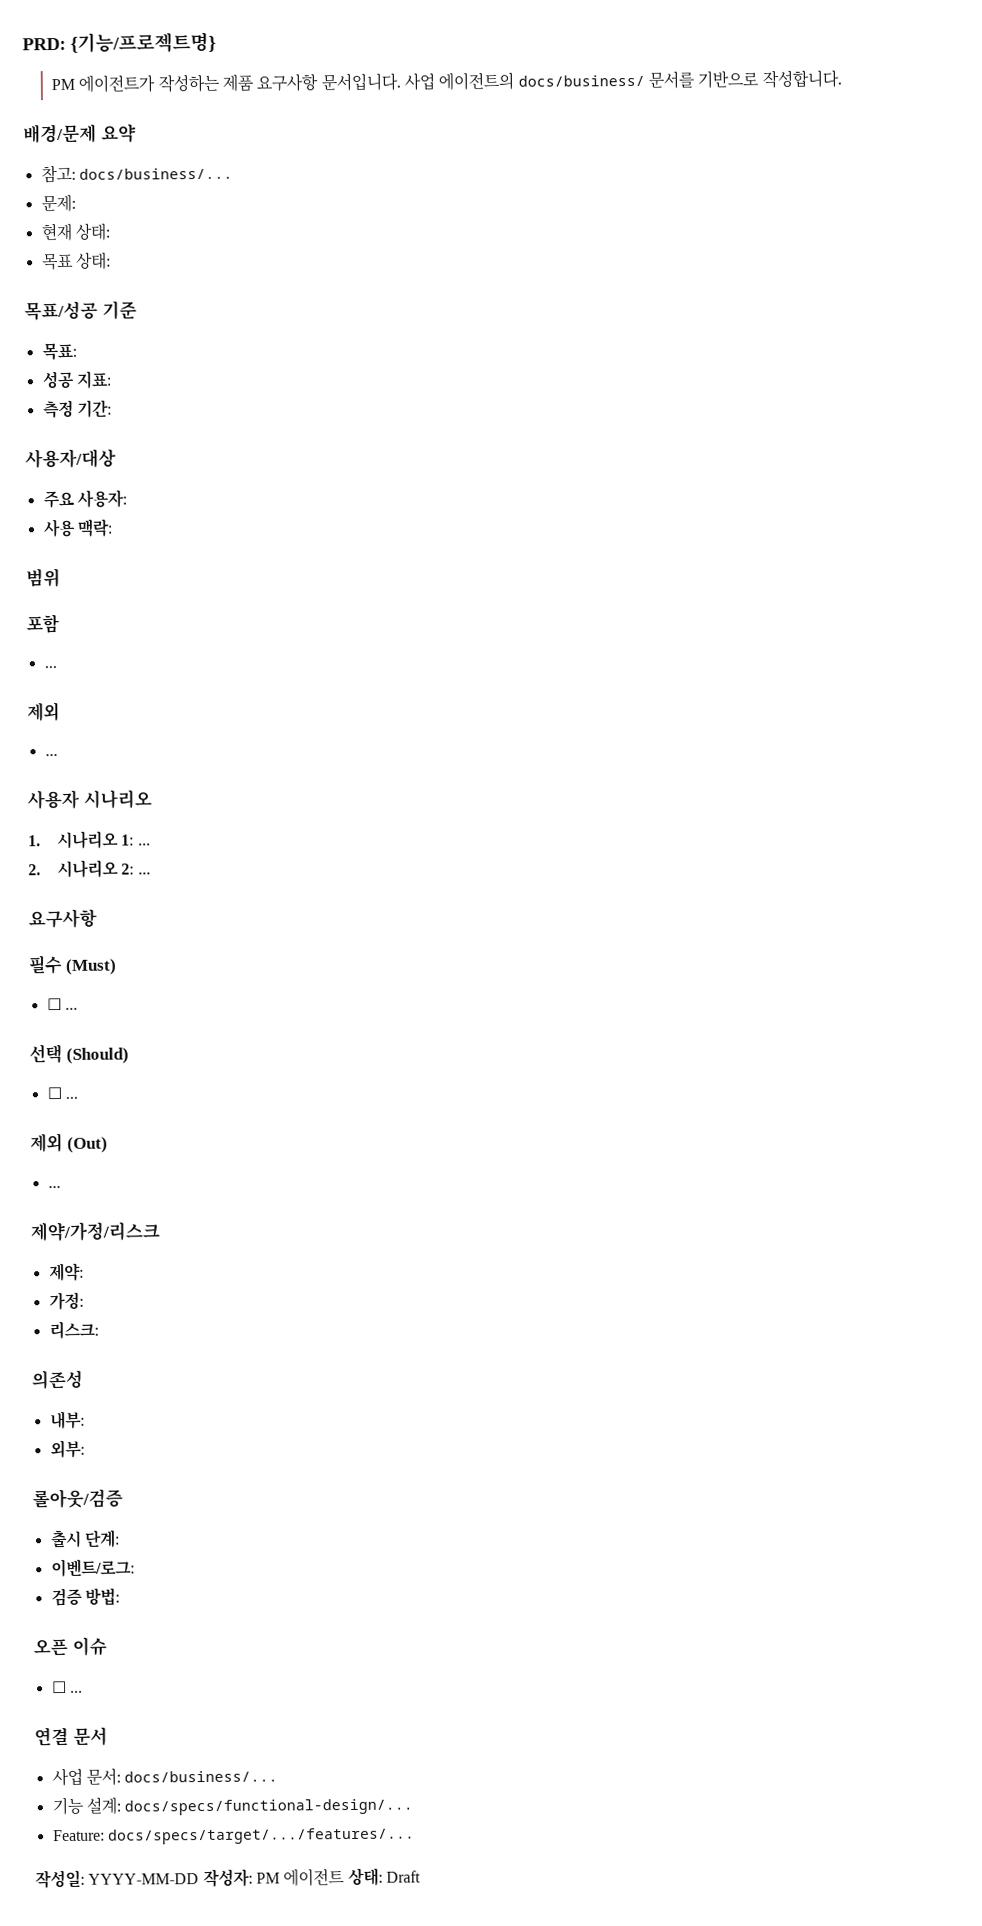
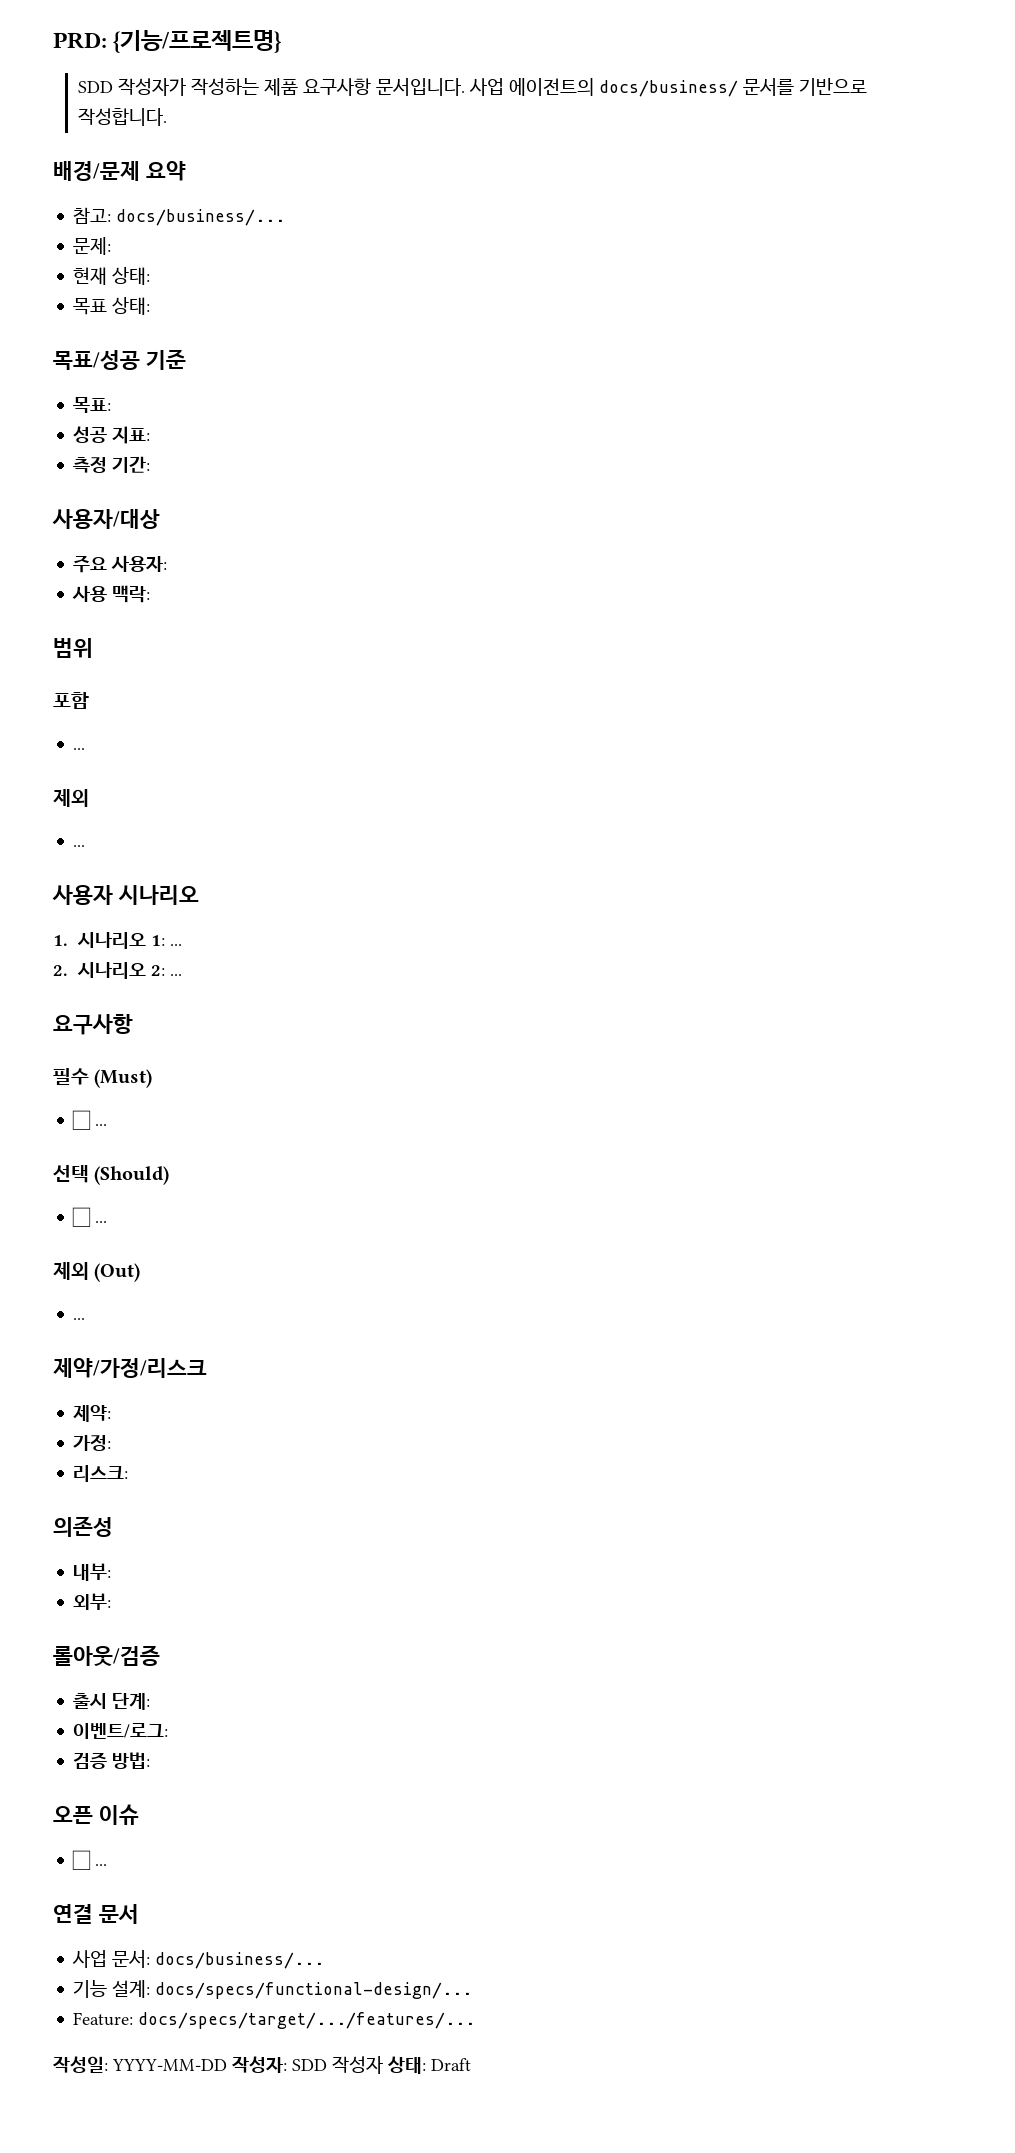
[51,74,156,93] PM 에이전트가 -> [78,78,187,96] SDD 작성자가
[255,1868,346,1887] PM 에이전트 -> [292,2056,383,2074] SDD 작성자

